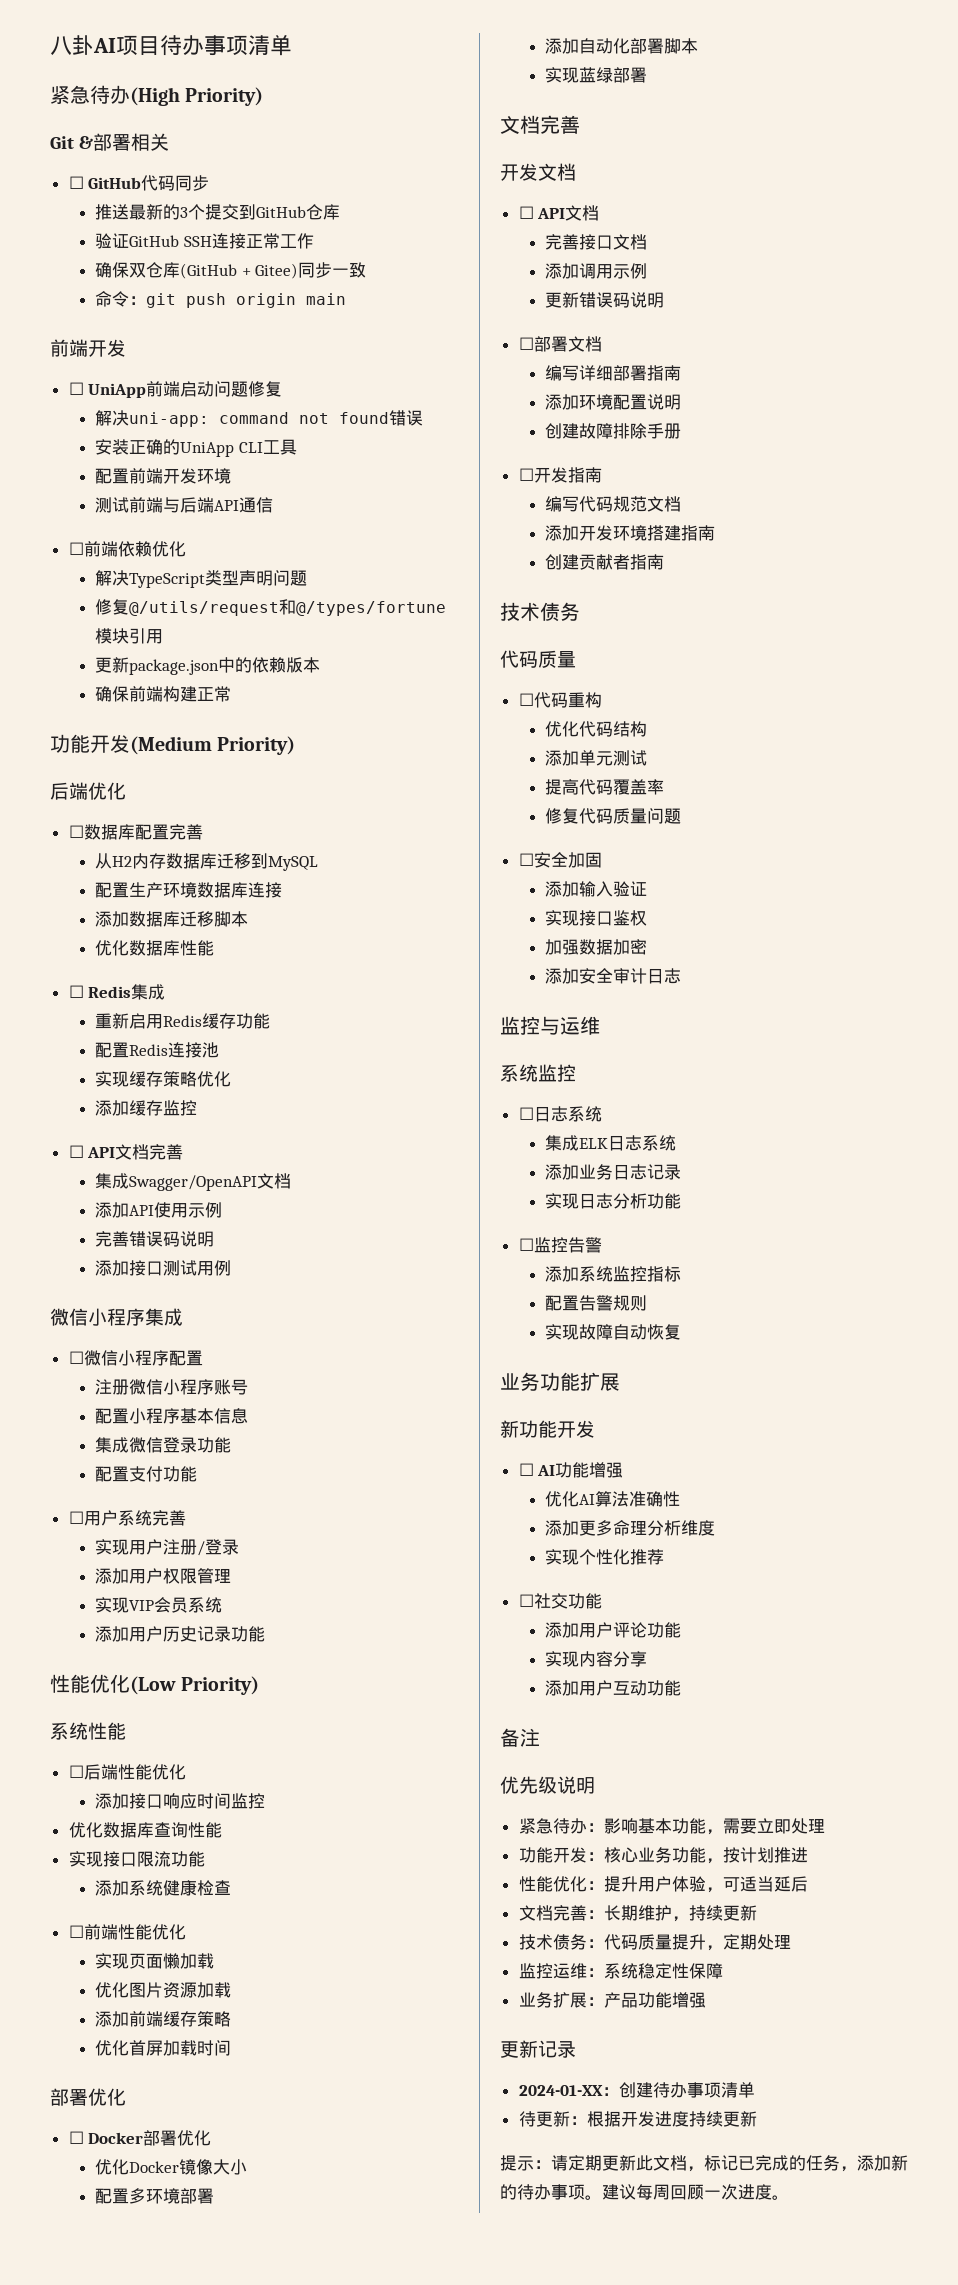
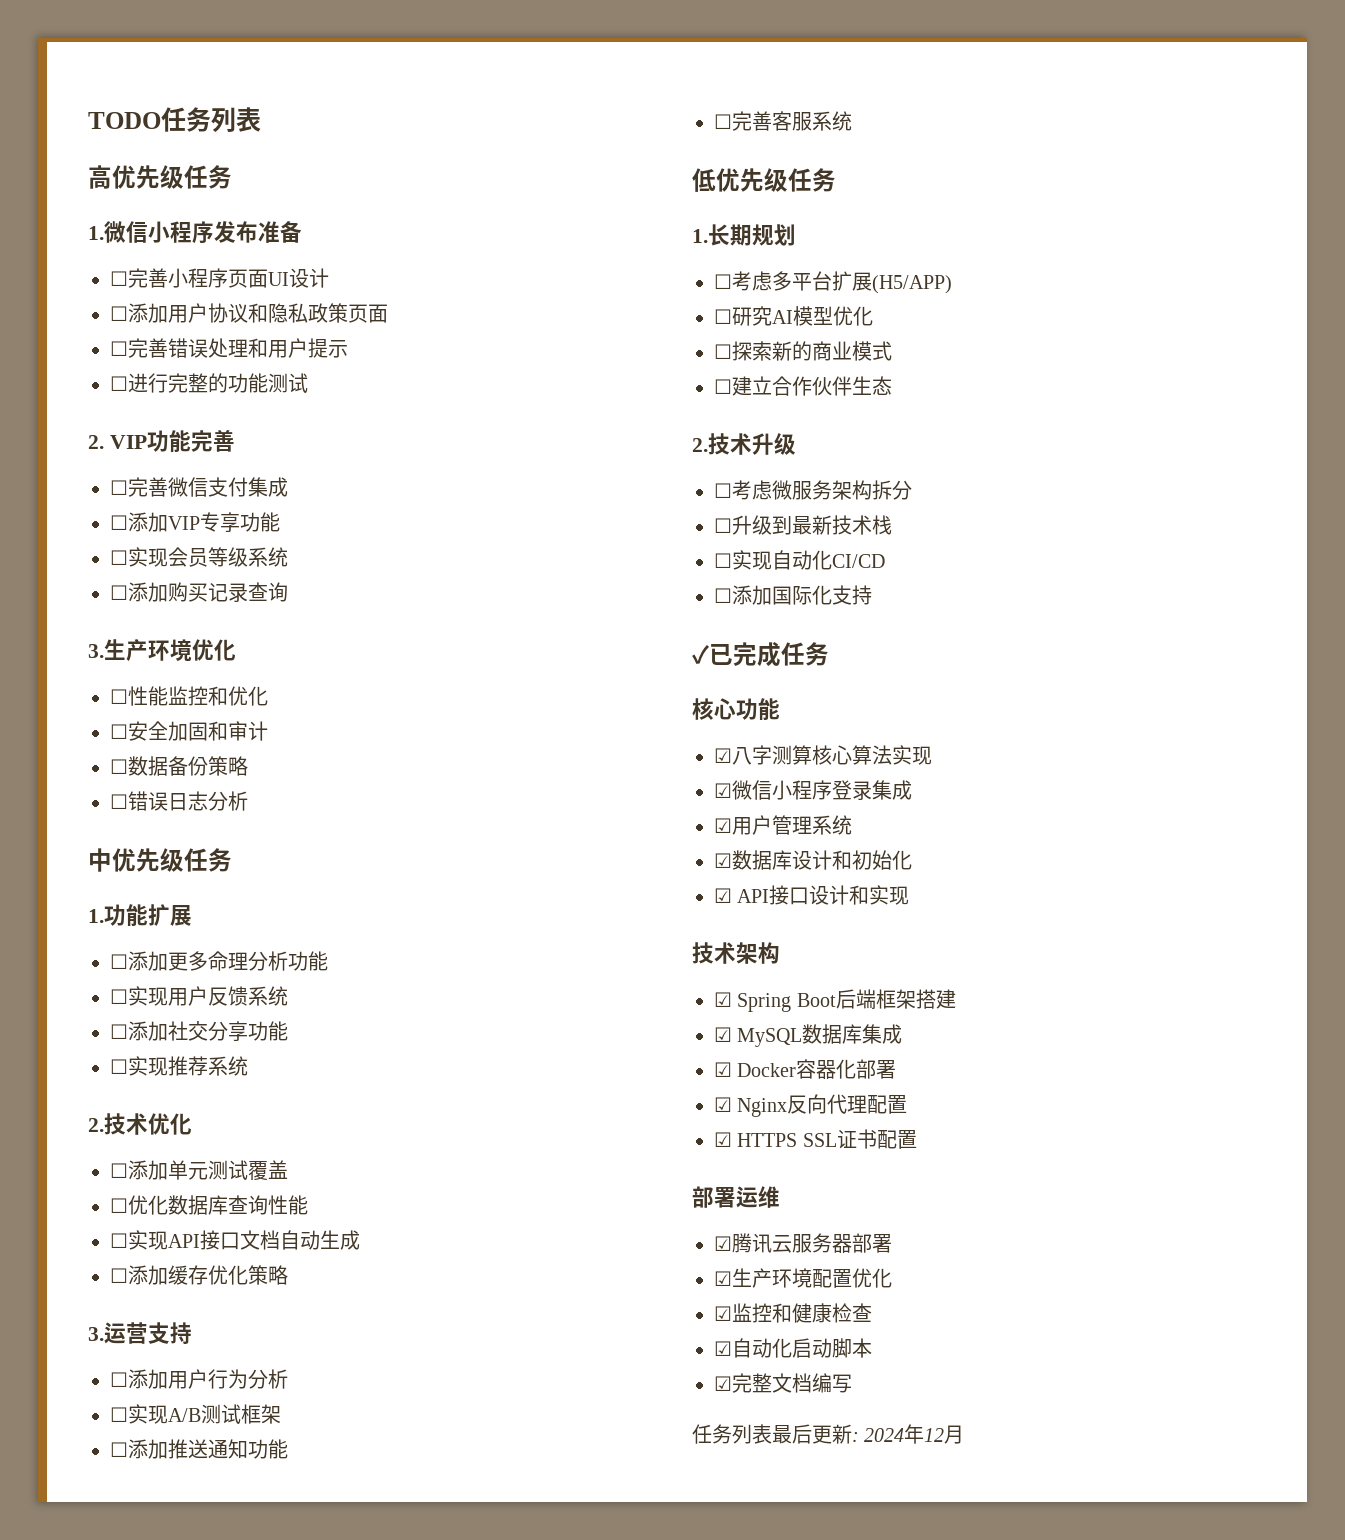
[50,35,292,56] [50,85,264,106] [50,133,169,151] [68,175,210,191] [94,204,340,220] [94,233,314,249] [94,262,367,279] [94,291,346,308] [50,339,126,357] [68,381,283,398] [94,410,423,427] [94,439,297,457] [94,468,231,484] [94,497,273,513] [68,541,186,557] [94,570,307,588] [94,599,446,616] [94,628,163,644] [94,657,320,675] [94,686,231,702] [50,734,296,755] [50,782,126,800] [68,824,203,840] [94,853,318,871] [94,882,282,898] [94,911,248,927] [94,940,214,956] [68,984,166,1000] [94,1013,270,1029] [94,1042,219,1058] [94,1071,231,1087] [94,1100,197,1116] [68,1144,184,1160] [94,1173,291,1191] [94,1202,222,1218] [94,1231,214,1247] [94,1260,231,1276] [50,1308,183,1326] [68,1350,203,1366] [94,1379,248,1395] [94,1408,248,1424] [94,1437,231,1453] [94,1466,197,1482] [68,1510,186,1526] [94,1539,239,1556] [94,1568,231,1584] [94,1597,222,1613] [94,1626,265,1642] [50,1674,260,1695] [50,1722,126,1740] [68,1764,186,1780] [94,1793,265,1809] 八卦AI项目待办事项清单 // 紧急待办(High Priority) // Git &部署相关 // ☐ GitHub代码同步 // 推送最新的3个提交到GitHub仓库 // 验证GitHub SSH连接正常工作 // 确保双仓库(GitHub + Gitee)同步一致 // 命令：git push origin main // 前端开发 // ☐ UniApp前端启动问题修复 // 解决uni-app: command not found错误 // 安装正确的UniApp CLI工具 // 配置前端开发环境 // 测试前端与后端API通信 // ☐前端依赖优化 // 解决TypeScript类型声明问题 // 修复@/utils/request和@/types/fortune模块引用 // 更新package.json中的依赖版本 // 确保前端构建正常 // 功能开发(Medium Priority) // 后端优化 // ☐数据库配置完善 // 从H2内存数据库迁移到MySQL // 配置生产环境数据库连接 // 添加数据库迁移脚本 // 优化数据库性能 // ☐ Redis集成 // 重新启用Redis缓存功能 // 配置Redis连接池 // 实现缓存策略优化 // 添加缓存监控 // ☐ API文档完善 // 集成Swagger/OpenAPI文档 // 添加API使用示例 // 完善错误码说明 // 添加接口测试用例 // 微信小程序集成 // ☐微信小程序配置 // 注册微信小程序账号 // 配置小程序基本信息 // 集成微信登录功能 // 配置支付功能 // ☐用户系统完善 // 实现用户注册/登录 // 添加用户权限管理 // 实现VIP会员系统 // 添加用户历史记录功能 // 性能优化(Low Priority) // 系统性能 // ☐后端性能优化 // 添加接口响应时间监控 // -> [88,107,261,133] [88,165,232,189] [88,221,302,244] [110,268,329,288] [110,303,388,323] [110,338,348,358] [110,373,308,393] [88,430,235,452] [110,477,288,497] [110,512,280,533] [110,547,288,567] [110,582,288,602] [88,639,236,662] [110,686,268,706] [110,721,268,741] [110,756,248,776] [110,791,248,811] [88,848,232,872] [88,904,192,926] [110,951,328,971] [110,986,288,1006] [110,1021,288,1042] [110,1056,248,1076] [88,1113,192,1135] [110,1160,288,1180] [110,1198,128,1213] TODO任务列表 // 高优先级任务 // 1.微信小程序发布准备 // ☐完善小程序页面UI设计 // ☐添加用户协议和隐私政策页面 // ☐完善错误处理和用户提示 // ☐进行完整的功能测试 // 2. VIP功能完善 // ☐完善微信支付集成 // ☐添加VIP专享功能 // ☐实现会员等级系统 // ☐添加购买记录查询 // 3.生产环境优化 // ☐性能监控和优化 // ☐安全加固和审计 // ☐数据备份策略 // ☐错误日志分析 // 中优先级任务 // 1.功能扩展 // ☐添加更多命理分析功能 // ☐实现用户反馈系统 // ☐添加社交分享功能 // ☐实现推荐系统 // 2.技术优化 // ☐添加单元测试覆盖 // ☐
[68,1851,205,1867] [94,1880,231,1896] [68,1924,186,1940] [94,1953,214,1969] [94,1982,231,1998] [94,2011,231,2027] [94,2040,231,2056] [50,2088,126,2106] [68,2130,212,2146] [94,2159,247,2175] [94,2188,214,2204] [544,38,698,54] [544,67,647,83] [500,115,580,134] [500,163,576,181] [518,205,600,221] [544,234,647,250] [544,263,647,279] [544,292,664,308] [518,336,602,352] [544,365,681,381] [544,394,681,410] [544,423,681,439] [518,467,602,483] [544,496,681,512] [544,525,715,541] [544,554,664,570] [500,602,580,622] [500,650,576,668] [518,692,602,708] [544,721,647,737] [544,750,647,766] [544,779,664,795] [544,808,681,824] [518,852,602,868] [544,881,647,897] [544,910,647,926] [544,939,647,955] [544,968,681,984] [500,1016,600,1035] [500,1064,576,1082] [518,1106,602,1122] [544,1135,676,1151] [544,1164,681,1180] [544,1193,681,1209] [518,1237,602,1253] [544,1266,681,1282] [544,1295,647,1311] [544,1324,681,1340] [500,1372,620,1391] [500,1420,595,1438] [518,1462,624,1478] [544,1491,680,1507] [544,1520,715,1536] [544,1549,664,1565] [518,1593,602,1609] [544,1622,681,1638] [544,1651,647,1667] [544,1680,681,1696] [500,1728,540,1747] [500,1776,595,1794] [518,1818,825,1835] [518,1847,808,1864] [518,1876,808,1893] [518,1905,757,1922] [518,1934,791,1951] [518,1963,723,1979] [518,1992,706,2008] [500,2040,576,2058] [518,2082,755,2098] [518,2111,757,2127] [500,2155,908,2172] [500,2184,789,2200] 实现接口限流功能 // 添加系统健康检查 // ☐前端性能优化 // 实现页面懒加载 // 优化图片资源加载 // 添加前端缓存策略 // 优化首屏加载时间 // 部署优化 // ☐ Docker部署优化 // 优化Docker镜像大小 // 配置多环境部署 // 添加自动化部署脚本 // 实现蓝绿部署 // 文档完善 // 开发文档 // ☐ API文档 // 完善接口文档 // 添加调用示例 // 更新错误码说明 // ☐部署文档 // 编写详细部署指南 // 添加环境配置说明 // 创建故障排除手册 // ☐开发指南 // 编写代码规范文档 // 添加开发环境搭建指南 // 创建贡献者指南 // 技术债务 // 代码质量 // ☐代码重构 // 优化代码结构 // 添加单元测试 // 提高代码覆盖率 // 修复代码质量问题 // ☐安全加固 // 添加输入验证 // 实现接口鉴权 // 加强数据加密 // 添加安全审计日志 // 监控与运维 // 系统监控 // ☐日志系统 // 集成ELK日志系统 // 添加业务日志记录 // 实现日志分析功能 // ☐监控告警 // 添加系统监控指标 // 配置告警规则 // 实现故障自动恢复 // 业务功能扩展 // 新功能开发 // ☐ AI功能增强 // 优化AI算法准确性 // 添加更多命理分析维度 // 实现个性化推荐 // ☐社交功能 // 添加用户评论功能 // 实现内容分享 // 添加用户互动功能 // 备注 // 优先级说明 // 紧急待办：影响基本功能，需要立即处理 // 功能开发：核心业务功能，按计划推进 // 性能优化：提升用户体验，可适当延后 // 文档完善：长期维护，持续更新 // 技术债务：代码质量提升，定期处理 // 监控运维：系统稳定性保障 // 业务扩展：产品功能增强 // 更新记录 // 2024-01-XX：创建待办事项清单 // 待更新：根据开发进度持续更新 // 提示：请定期更新此文档，标记已完成的任务，添加新的待办事项。建议每周回顾一次进度。 -> [110,1230,360,1250] [110,1265,288,1285] [88,1322,192,1344] [110,1369,288,1389] [110,1404,281,1424] [110,1439,288,1459] [714,111,852,131] [692,168,836,192] [692,224,796,246] [714,271,952,294] [714,306,873,326] [714,341,892,361] [714,376,892,396] [692,433,796,455] [714,480,912,500] [714,515,892,535] [714,550,885,570] [714,585,872,605] [692,642,829,667] [692,698,780,720] [714,745,932,765] [714,780,912,800] [714,815,852,835] [714,850,912,870] [714,885,910,905] [692,942,780,964] [714,989,956,1012] [714,1024,903,1047] [714,1059,897,1079] [714,1094,908,1117] [714,1129,917,1149] [692,1186,780,1208] [714,1233,892,1253] [714,1268,892,1288] [714,1303,872,1323] [714,1338,872,1358] [714,1373,852,1393] [692,1424,965,1444] ☐实现API接口文档自动生成 // ☐添加缓存优化策略 // 3.运营支持 // ☐添加用户行为分析 // ☐实现A/B测试框架 // ☐添加推送通知功能 // ☐完善客服系统 // 低优先级任务 // 1.长期规划 // ☐考虑多平台扩展(H5/APP) // ☐研究AI模型优化 // ☐探索新的商业模式 // ☐建立合作伙伴生态 // 2.技术升级 // ☐考虑微服务架构拆分 // ☐升级到最新技术栈 // ☐实现自动化CI/CD // ☐添加国际化支持 // ✓已完成任务 // 核心功能 // ☑八字测算核心算法实现 // ☑微信小程序登录集成 // ☑用户管理系统 // ☑数据库设计和初始化 // ☑ API接口设计和实现 // 技术架构 // ☑ Spring Boot后端框架搭建 // ☑ MySQL数据库集成 // ☑ Docker容器化部署 // ☑ Nginx反向代理配置 // ☑ HTTPS SSL证书配置 // 部署运维 // ☑腾讯云服务器部署 // ☑生产环境配置优化 // ☑监控和健康检查 // ☑自动化启动脚本 // ☑完整文档编写 // 任务列表最后更新: 2024年12月

